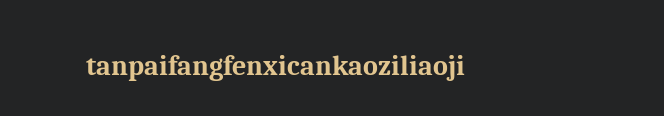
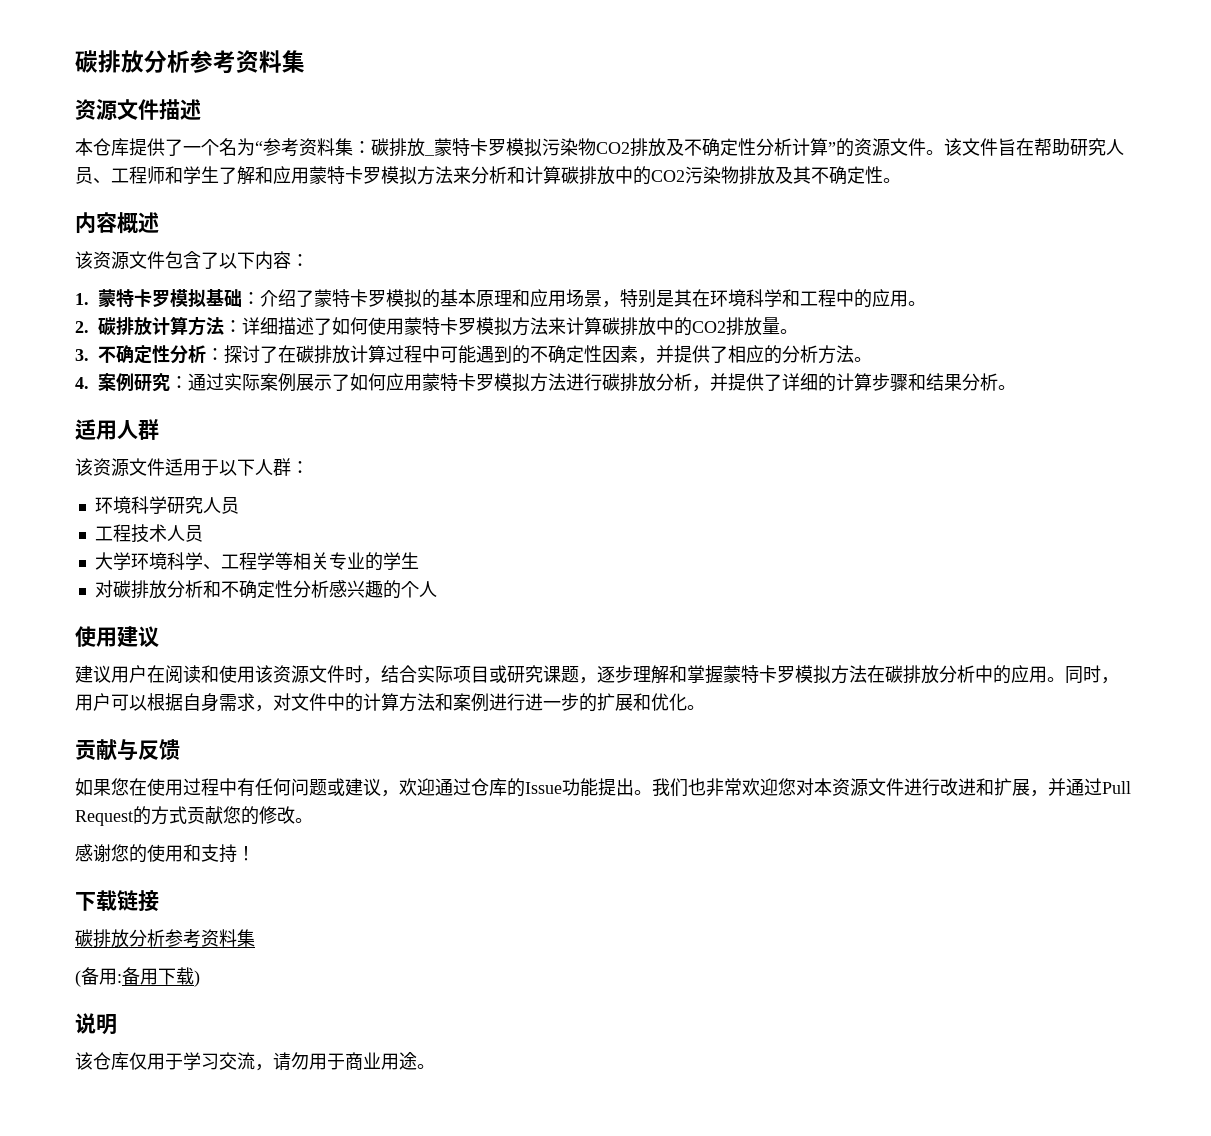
[86,55,465,81] tanpaifangfenxicankaoziliaoji -> [75,50,305,74] [75,99,201,121] [75,138,1124,157] [75,166,901,185] [75,212,159,234] [75,251,309,270] [75,289,926,308] [75,316,798,336] [75,345,872,364] [75,373,1016,392] [75,419,159,440] [75,458,309,477] [94,496,239,514] [94,524,203,543] [94,552,419,571] [94,580,437,599] [75,626,159,648] [75,665,1119,684] [75,693,705,712] [75,739,180,761] [75,778,1131,797] [75,806,313,826] [75,844,255,863] [75,890,159,912] [75,929,255,948] [75,967,200,987] [75,1013,117,1035] [75,1052,435,1071] 碳排放分析参考资料集 // 资源文件描述 // 本仓库提供了一个名为“参考资料集：碳排放_蒙特卡罗模拟污染物CO2排放及不确定性分析计算”的资源文件。该文件旨在帮助研究人员、工程师和学生了解和应用蒙特卡罗模拟方法来分析和计算碳排放中的CO2污染物排放及其不确定性。 // 内容概述 // 该资源文件包含了以下内容： // 1.蒙特卡罗模拟基础：介绍了蒙特卡罗模拟的基本原理和应用场景，特别是其在环境科学和工程中的应用。 // 2.碳排放计算方法：详细描述了如何使用蒙特卡罗模拟方法来计算碳排放中的CO2排放量。 // 3.不确定性分析：探讨了在碳排放计算过程中可能遇到的不确定性因素，并提供了相应的分析方法。 // 4.案例研究：通过实际案例展示了如何应用蒙特卡罗模拟方法进行碳排放分析，并提供了详细的计算步骤和结果分析。 // 适用人群 // 该资源文件适用于以下人群： // 环境科学研究人员 // 工程技术人员 // 大学环境科学、工程学等相关专业的学生 // 对碳排放分析和不确定性分析感兴趣的个人 // 使用建议 // 建议用户在阅读和使用该资源文件时，结合实际项目或研究课题，逐步理解和掌握蒙特卡罗模拟方法在碳排放分析中的应用。同时，用户可以根据自身需求，对文件中的计算方法和案例进行进一步的扩展和优化。 // 贡献与反馈 // 如果您在使用过程中有任何问题或建议，欢迎通过仓库的Issue功能提出。我们也非常欢迎您对本资源文件进行改进和扩展，并通过Pull Request的方式贡献您的修改。 // 感谢您的使用和支持！ // 下载链接 // 碳排放分析参考资料集 // (备用:备用下载) // 说明 // 该仓库仅用于学习交流，请勿用于商业用途。

